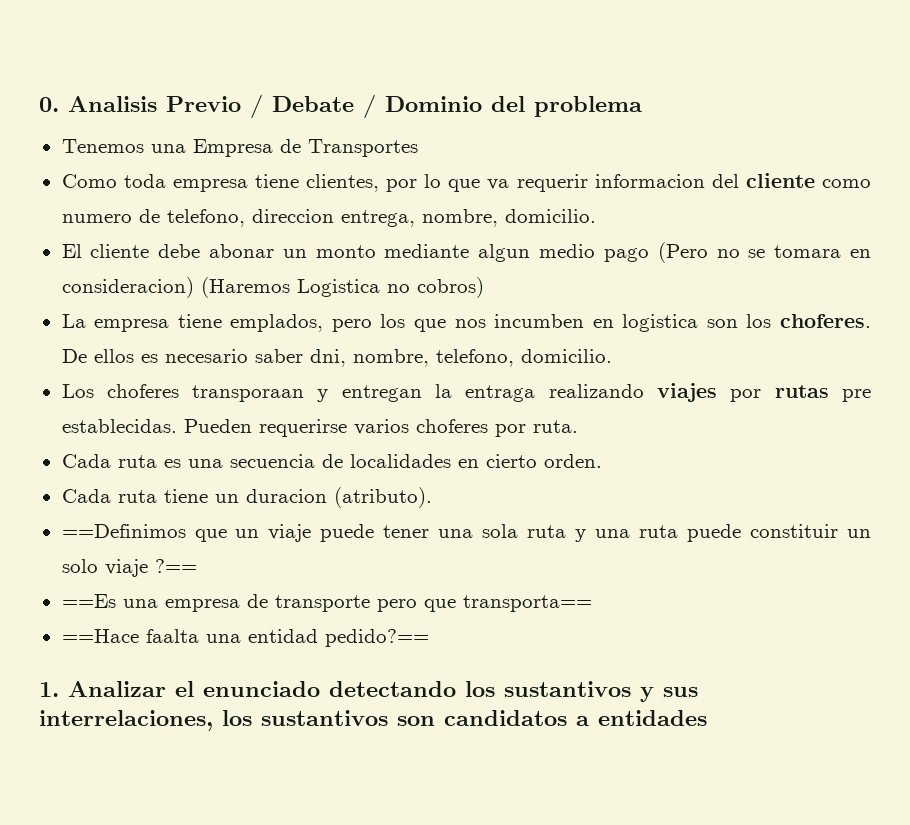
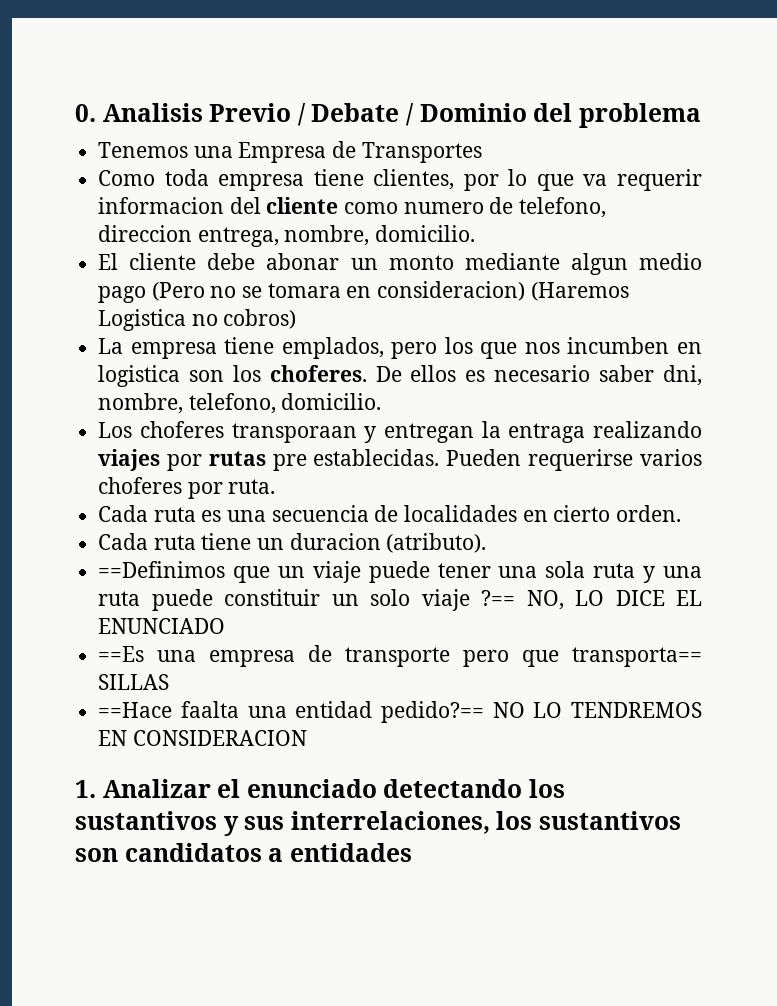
(197, 566) none -> [526,590,702,610] [98,618,226,634] NO, LO DICE EL ENUNCIADO
(592, 603) none -> [98,674,170,690] SILLAS
(429, 638) none -> [492,702,702,718] [98,730,307,746] NO LO TENDREMOS EN CONSIDERACION

